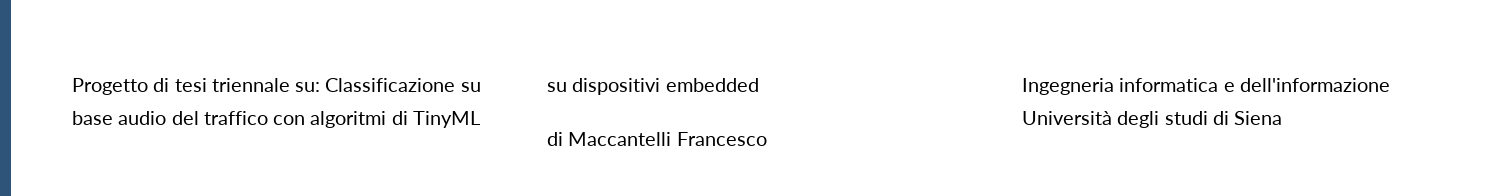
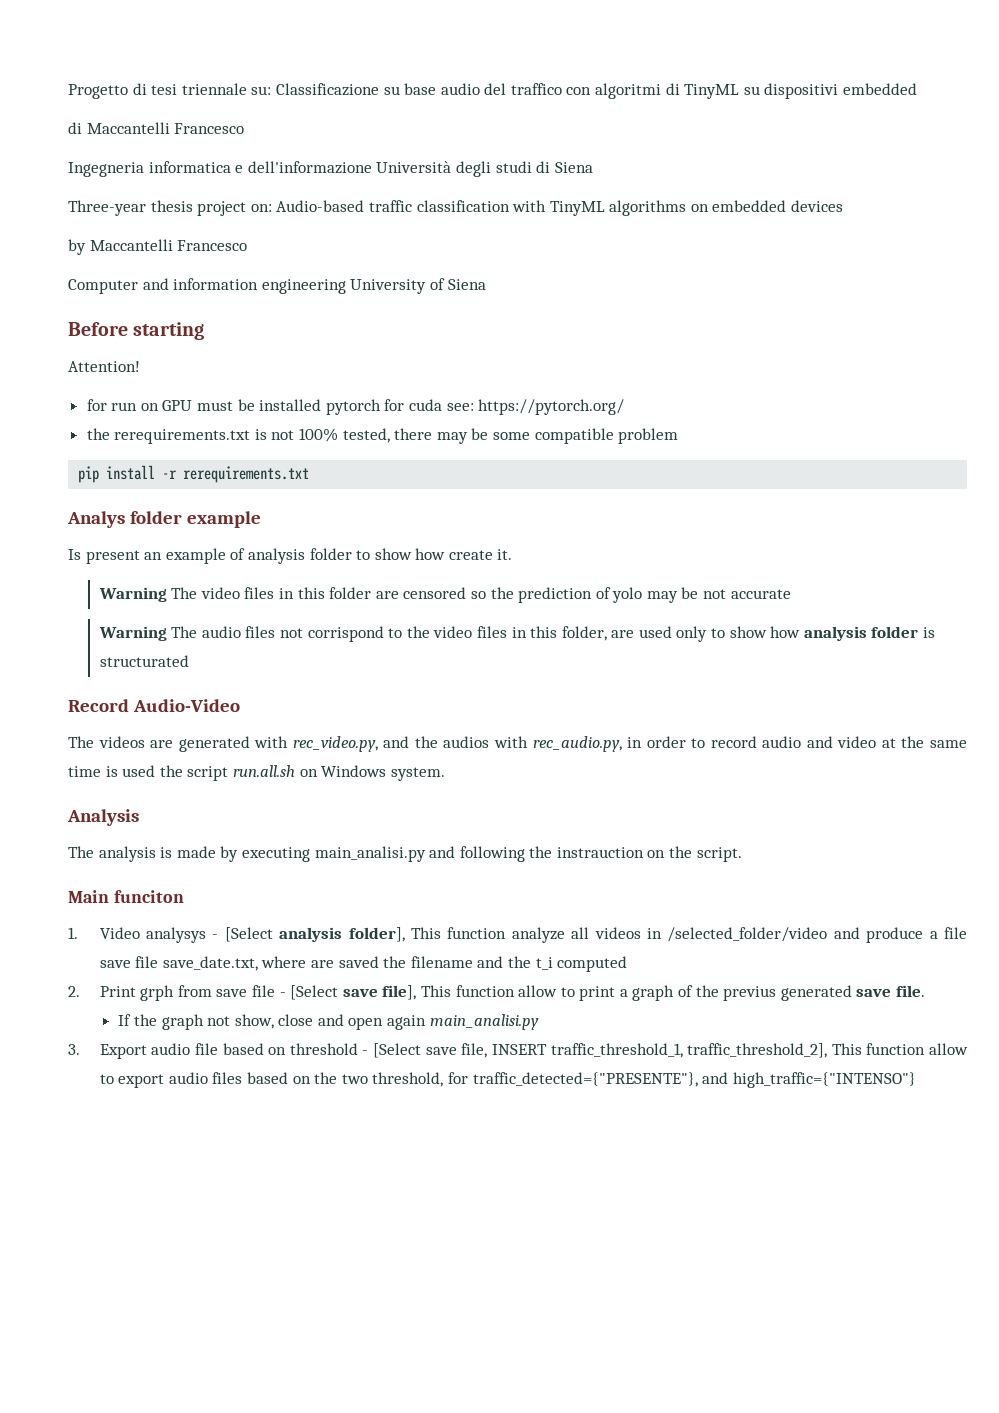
(1283, 118) none -> [68,200,844,216] [68,239,248,255] [68,278,486,294] [68,322,205,340] [68,361,140,372] [86,399,625,415] [86,428,679,444] [78,465,310,483] [67,511,261,528] [68,548,513,564] [98,587,791,603] [98,626,936,642] [99,655,189,667] [68,699,240,712] [68,736,967,752] [68,765,445,781] [67,809,139,826] [68,846,742,862] [68,890,184,903] [68,927,967,943] [99,956,628,972] [68,985,926,1001] [118,1014,539,1030] [68,1043,969,1059] [99,1072,916,1088] // Three-year thesis project on: Audio-based traffic classification with TinyML algorithms on embedded devices // by Maccantelli Francesco // Computer and information engineering University of Siena // Before starting // Attention! // for run on GPU must be installed pytorch for cuda see: https://pytorch.org/ // the rerequirements.txt is not 100% tested, there may be some compatible problem // pip install -r rerequirements.txt // Analys folder example // Is present an example of analysis folder to show how create it. // Warning The video files in this folder are censored so the prediction of yolo may be not accurate // Warning The audio files not corrispond to the video files in this folder, are used only to show how analysis folder is structurated // Record Audio-Video // The videos are generated with rec_video.py, and the audios with rec_audio.py, in order to record audio and video at the same time is used the script run.all.sh on Windows system. // Analysis // The analysis is made by executing main_analisi.py and following the instrauction on the script. // Main funciton // 1. Video analysys - [Select analysis folder], This function analyze all videos in /selected_folder/video and produce a file save file save_date.txt, where are saved the filename and the t_i computed // 2. Print grph from save file - [Select save file], This function allow to print a graph of the previus generated save file. // If the graph not show, close and open again main_analisi.py // 3. Export audio file based on threshold - [Select save file, INSERT traffic_threshold_1, traffic_threshold_2], This function allow to export audio files based on the two threshold, for traffic_detected={"PRESENTE"}, and high_traffic={"INTENSO"}

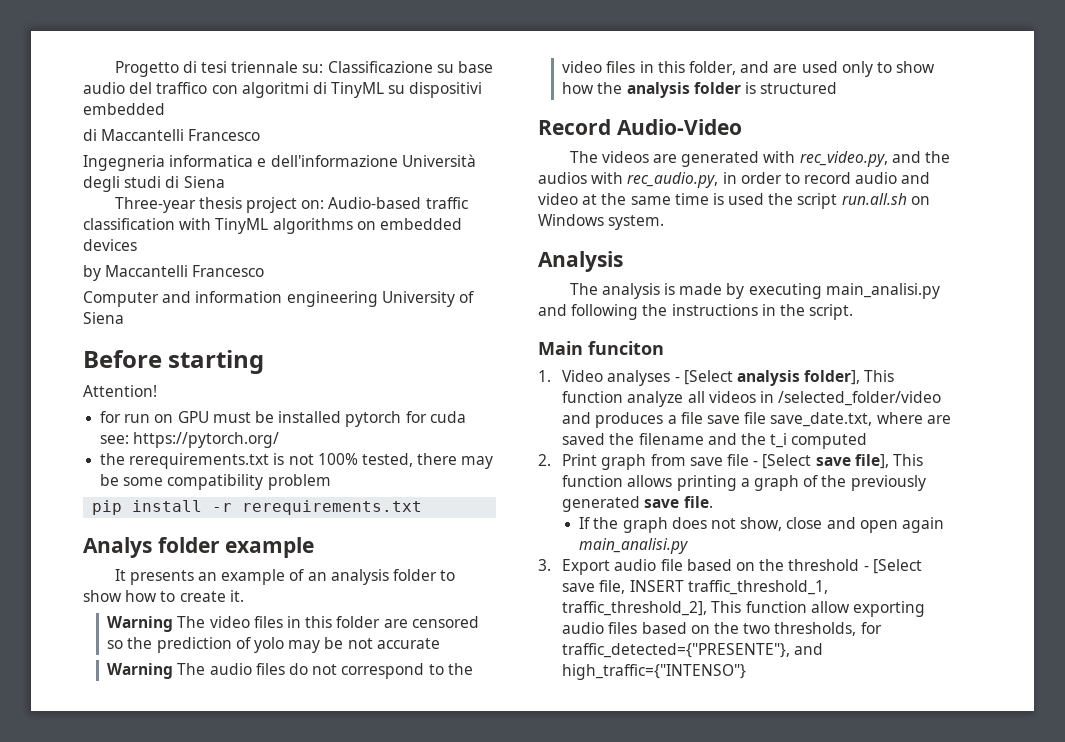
[534,428,614,444] compatible -> [167,474,264,490] compatibility
[68,549,140,564] Is present -> [114,569,194,585] It presents
(246, 554) none -> [307,572,327,581] an
(446, 554) none -> [160,591,176,602] to
[279,626,384,642] not corrispond -> [288,663,425,679] do not correspond
(607, 633) none -> [740,61,770,73] and
(801, 632) none -> [597,82,623,94] the
[99,655,189,667] structurated -> [760,82,838,94] structured
[556,847,666,858] instrauction on -> [671,304,776,316] instructions in
[146,927,207,943] analysys -> [607,370,671,386] analyses
[866,927,924,943] produce -> [595,412,664,428] produces
[140,985,175,1001] grph -> [601,454,647,470] graph
[518,985,616,1001] allow to print -> [627,475,737,491] allows printing
[723,986,777,1001] previus -> [850,475,926,491] previously
(204, 1022) none -> [671,517,707,529] does
(287, 1051) none -> [759,559,785,571] the
[99,1074,165,1088] to export -> [852,601,925,617] exporting
[372,1072,444,1087] threshold, -> [774,622,857,636] thresholds,

